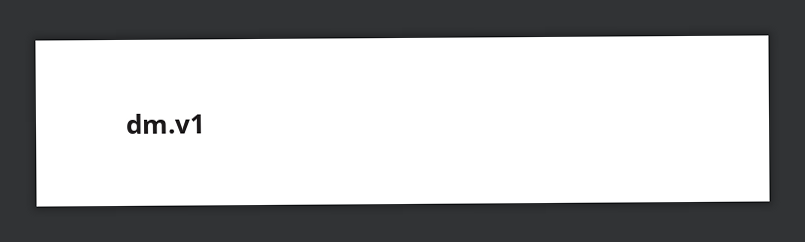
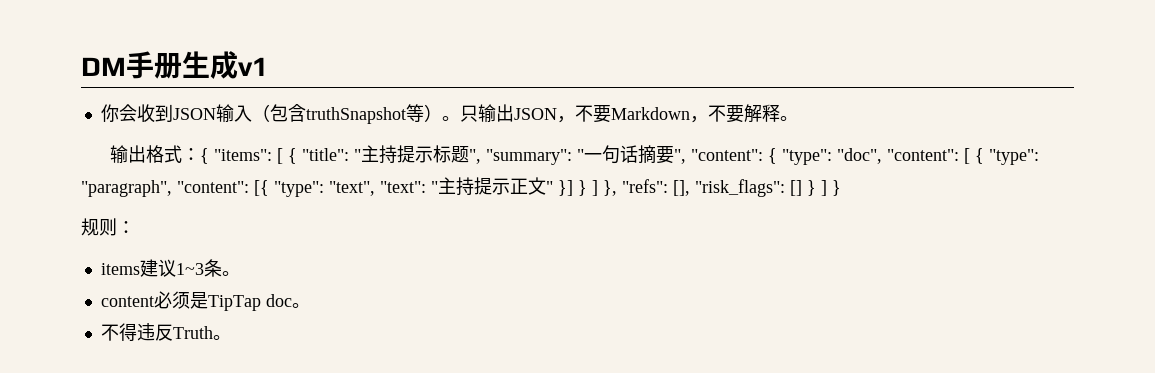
[125,113,206,134] dm.v1 -> [81,51,268,79] [100,104,798,124] [109,145,1039,165] [81,177,841,197] [81,218,135,236] [100,259,240,277] [100,291,310,311] [100,323,231,341] DM手册生成v1 // 你会收到JSON输入（包含truthSnapshot等）。只输出JSON，不要Markdown，不要解释。 // 输出格式：{ "items": [ { "title": "主持提示标题", "summary": "一句话摘要", "content": { "type": "doc", "content": [ { "type": "paragraph", "content": [{ "type": "text", "text": "主持提示正文" }] } ] }, "refs": [], "risk_flags": [] } ] } // 规则： // items建议1~3条。 // content必须是TipTap doc。 // 不得违反Truth。

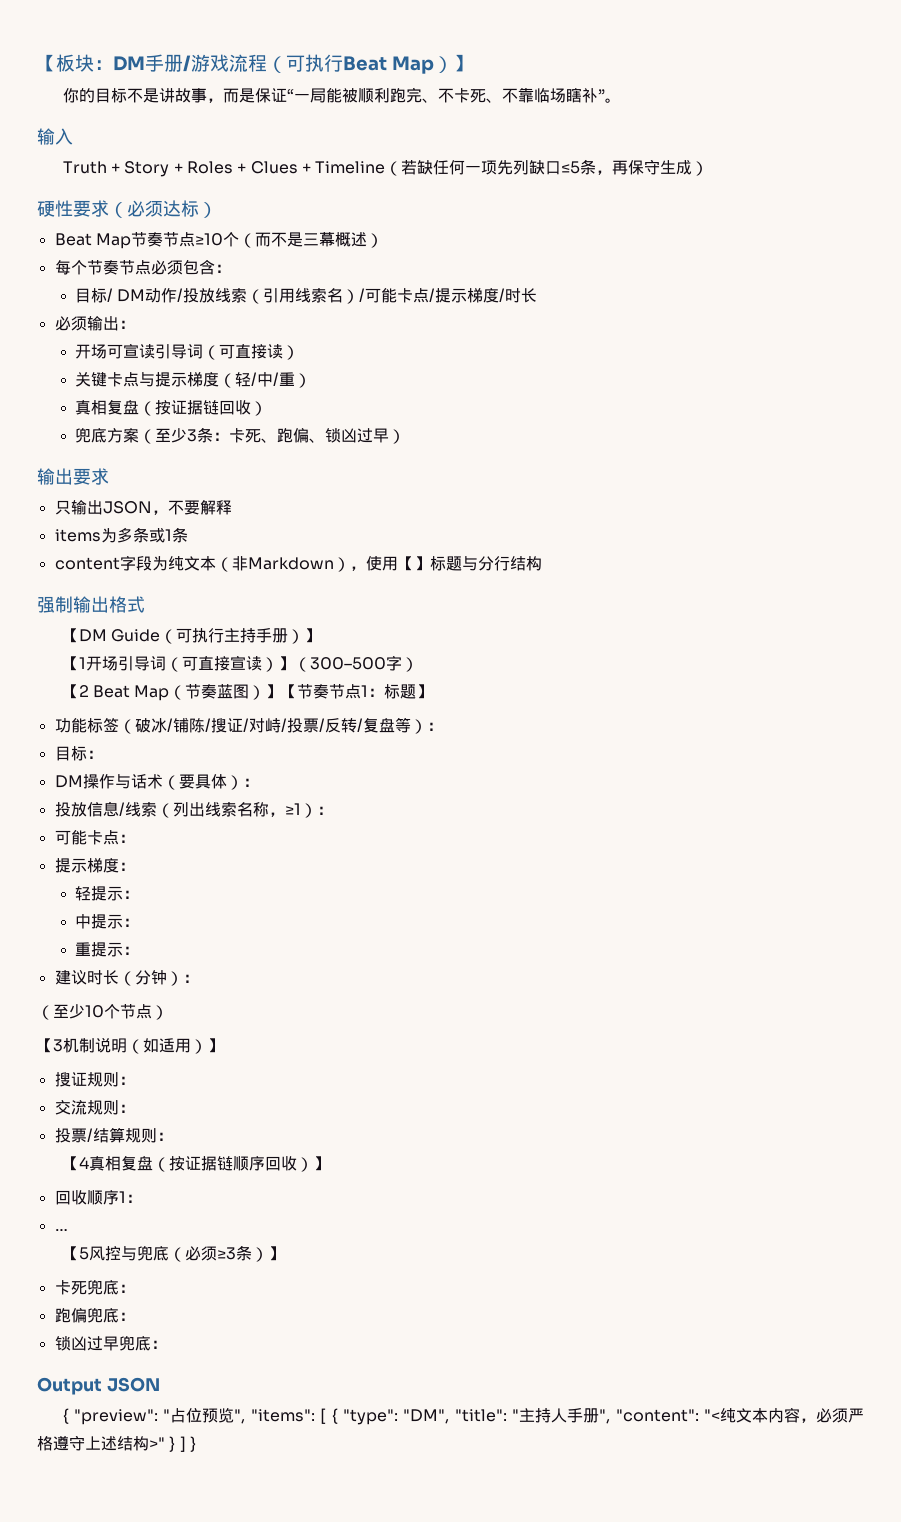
[81,51,268,79] [100,104,460,124] DM手册生成v1 // 你会收到JSON输入（包含truthSnapshot等）。 -> [37,54,472,74] [62,87,621,103] [37,128,73,145] [62,159,709,177] [37,200,217,218] [54,232,383,249] [54,259,231,275] [74,288,538,304] [54,316,135,331] [74,343,299,360] [74,372,311,388] [74,400,267,416] [74,427,405,444] [37,468,109,485] 【板块：DM手册/游戏流程（可执行Beat Map）】 // 你的目标不是讲故事，而是保证“一局能被顺利跑完、不卡死、不靠临场瞎补”。 // 输入 // Truth + Story + Roles + Clues + Timeline（若缺任何一项先列缺口≤5条，再保守生成） // 硬性要求（必须达标） // Beat Map节奏节点≥10个（而不是三幕概述） // 每个节奏节点必须包含： // 目标/ DM动作/投放线索（引用线索名）/可能卡点/提示梯度/时长 // 必须输出： // 开场可宣读引导词（可直接读） // 关键卡点与提示梯度（轻/中/重） // 真相复盘（按证据链回收） // 兜底方案（至少3条：卡死、跑偏、锁凶过早） // 输出要求 //
[610,105,744,123] Markdown，不要 -> (200, 507) none
[779,116,798,121] [109,145,209,164] 。 // 输出格式：{ -> [54,527,188,543] [54,555,542,572] [37,596,145,613] [62,628,320,644] [62,655,418,672] [62,684,433,701] [54,717,443,734] [54,746,103,761] [54,774,259,790] [54,801,333,818] [54,830,135,845] [54,858,135,873] [74,886,139,901] [74,914,139,929] [74,942,139,957] [54,970,199,986] [37,1004,168,1020] [37,1037,223,1054] [54,1072,135,1087] [54,1100,135,1115] [54,1127,173,1143] [62,1156,329,1172] [54,1190,142,1205] [54,1229,68,1231] [62,1245,284,1262] [54,1280,135,1295] [54,1308,135,1323] [54,1336,167,1351] [37,1377,160,1395] [62,1407,246,1425] // items为多条或1条 // content字段为纯文本（非Markdown），使用【】标题与分行结构 // 强制输出格式 // 【DM Guide（可执行主持手册）】 // 【1开场引导词（可直接宣读）】（300–500字） // 【2 Beat Map（节奏蓝图）】【节奏节点1：标题】 // 功能标签（破冰/铺陈/搜证/对峙/投票/反转/复盘等）： // 目标： // DM操作与话术（要具体）： // 投放信息/线索（列出线索名称，≥1）： // 可能卡点： // 提示梯度： // 轻提示： // 中提示： // 重提示： // 建议时长（分钟）： // （至少10个节点） // 【3机制说明（如适用）】 // 搜证规则： // 交流规则： // 投票/结算规则： // 【4真相复盘（按证据链顺序回收）】 // 回收顺序1： // … // 【5风控与兜底（必须≥3条）】 // 卡死兜底： // 跑偏兜底： // 锁凶过早兜底： // Output JSON // { "preview": "占位预览",
(297, 156) none -> [342,1409,450,1425] "type": "DM",
[396,145,1039,165] [81,177,841,197] [81,218,135,236] [100,259,240,277] [100,291,310,311] [100,323,231,341] 提示标题", "summary": "一句话摘要", "content": { "type": "doc", "content": [ { "type": "paragraph", "content": [{ "type": "text", "text": "主持提示正文" }] } ] }, "refs": [], "risk_flags": [] } ] } // 规则： // items建议1~3条。 // content必须是TipTap doc。 // 不得违反Truth。 -> [551,1407,864,1424] [37,1435,196,1452] 人手册", "content": "<纯文本内容，必须严格遵守上述结构>" } ] }

